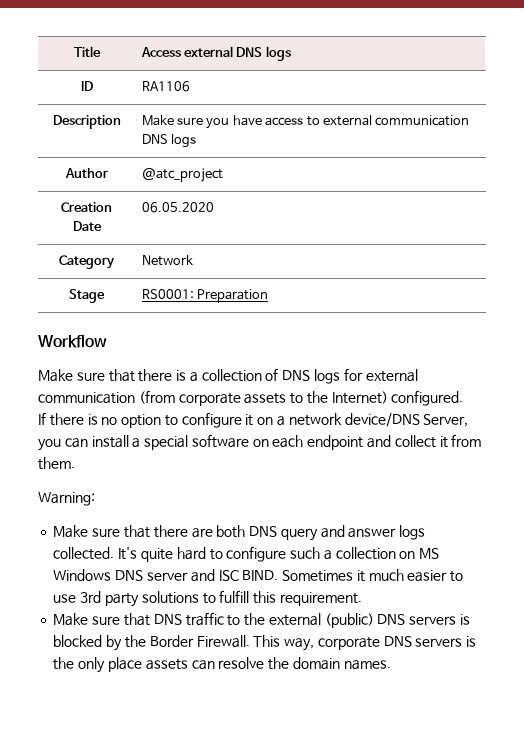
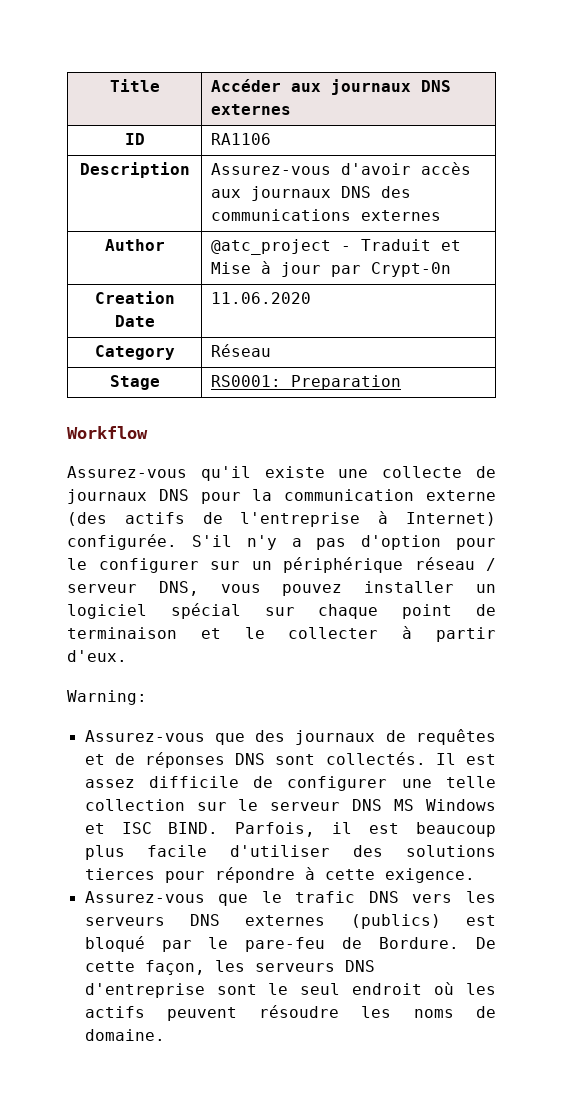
[140,46,291,61] [80,81,93,91] [141,81,190,92] [52,115,121,129] [141,115,470,129] [141,134,197,148] [64,168,108,178] [141,168,223,182] Access external DNS logs // ID | RA1106 // Description | Make sure you have access to external communication DNS logs // Author | @atc_project -> [210,79,451,95] [210,104,291,115] [124,133,145,145] [210,133,271,145] [79,162,190,178] [210,162,471,175] [210,186,411,201] [210,209,441,221] [104,239,165,251] [210,239,461,255] [210,261,451,277] Accéder aux journaux DNS externes // ID | RA1106 // Description | Assurez-vous d'avoir accès aux journaux DNS des communications externes // Author | @atc_project - Traduit et Mise à jour par Crypt-0n
[141,202,214,213] 06.05.2020 -> [210,292,311,304] 11.06.2020
[141,255,193,266] Network -> [210,344,271,357] Réseau
[38,368,418,384] [38,390,464,406] [38,412,469,428] [38,434,482,451] [38,457,75,470] [38,492,95,506] [53,525,426,541] [53,546,440,562] [53,569,464,582] [53,590,362,607] [53,612,470,628] [53,635,477,651] [53,657,391,673] Make sure that there is a collection of DNS logs for external communication (from corporate assets to the Internet) configured. // If there is no option to configure it on a network device/DNS Server, you can install a special software on each endpoint and collect it from them. // Warning: // Make sure that there are both DNS query and answer logs collected. It's quite hard to configure such a collection on MS Windows DNS server and ISC BIND. Sometimes it much easier to use 3rd party solutions to fulfill this requirement. // Make sure that DNS traffic to the external (public) DNS servers is blocked by the Border Firewall. This way, corporate DNS servers is the only place assets can resolve the domain names. -> [67,466,497,481] [67,489,497,504] [67,511,496,527] [67,534,496,550] [67,557,496,573] [67,581,497,596] [67,603,497,619] [67,626,497,642] [67,650,127,662] [67,690,147,705] [84,729,496,745] [84,752,496,768] [84,776,496,791] [84,799,496,811] [84,822,496,837] [84,845,496,860] [84,867,475,883] [84,891,496,906] [84,914,496,929] [84,936,496,952] [84,960,375,975] [84,982,496,998] [84,1005,496,1021] [84,1029,165,1041] Assurez-vous qu'il existe une collecte de journaux DNS pour la communication externe (des actifs de l'entreprise à Internet) configurée. S'il n'y a pas d'option pour le configurer sur un périphérique réseau / serveur DNS, vous pouvez installer un logiciel spécial sur chaque point de terminaison et le collecter à partir d'eux. // Warning: // Assurez-vous que des journaux de requêtes et de réponses DNS sont collectés. Il est assez difficile de configurer une telle collection sur le serveur DNS MS Windows et ISC BIND. Parfois, il est beaucoup plus facile d'utiliser des solutions tierces pour répondre à cette exigence. // Assurez-vous que le trafic DNS vers les serveurs DNS externes (publics) est bloqué par le pare-feu de Bordure. De cette façon, les serveurs DNS d'entreprise sont le seul endroit où les actifs peuvent résoudre les noms de domaine.

